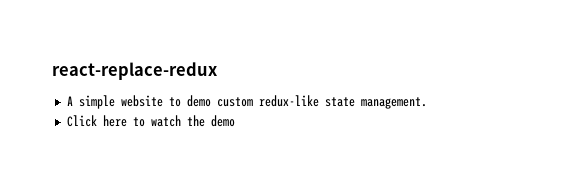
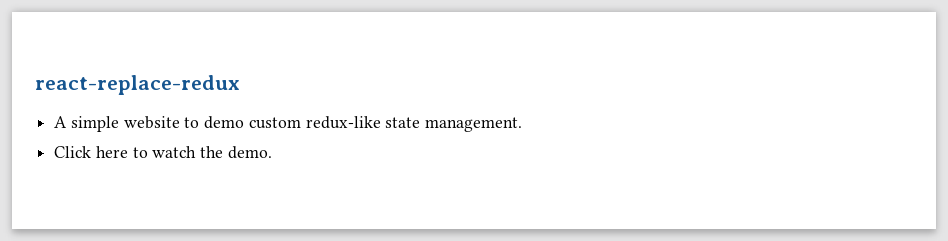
[210,115,235,127] demo -> [227,146,272,159] demo.

